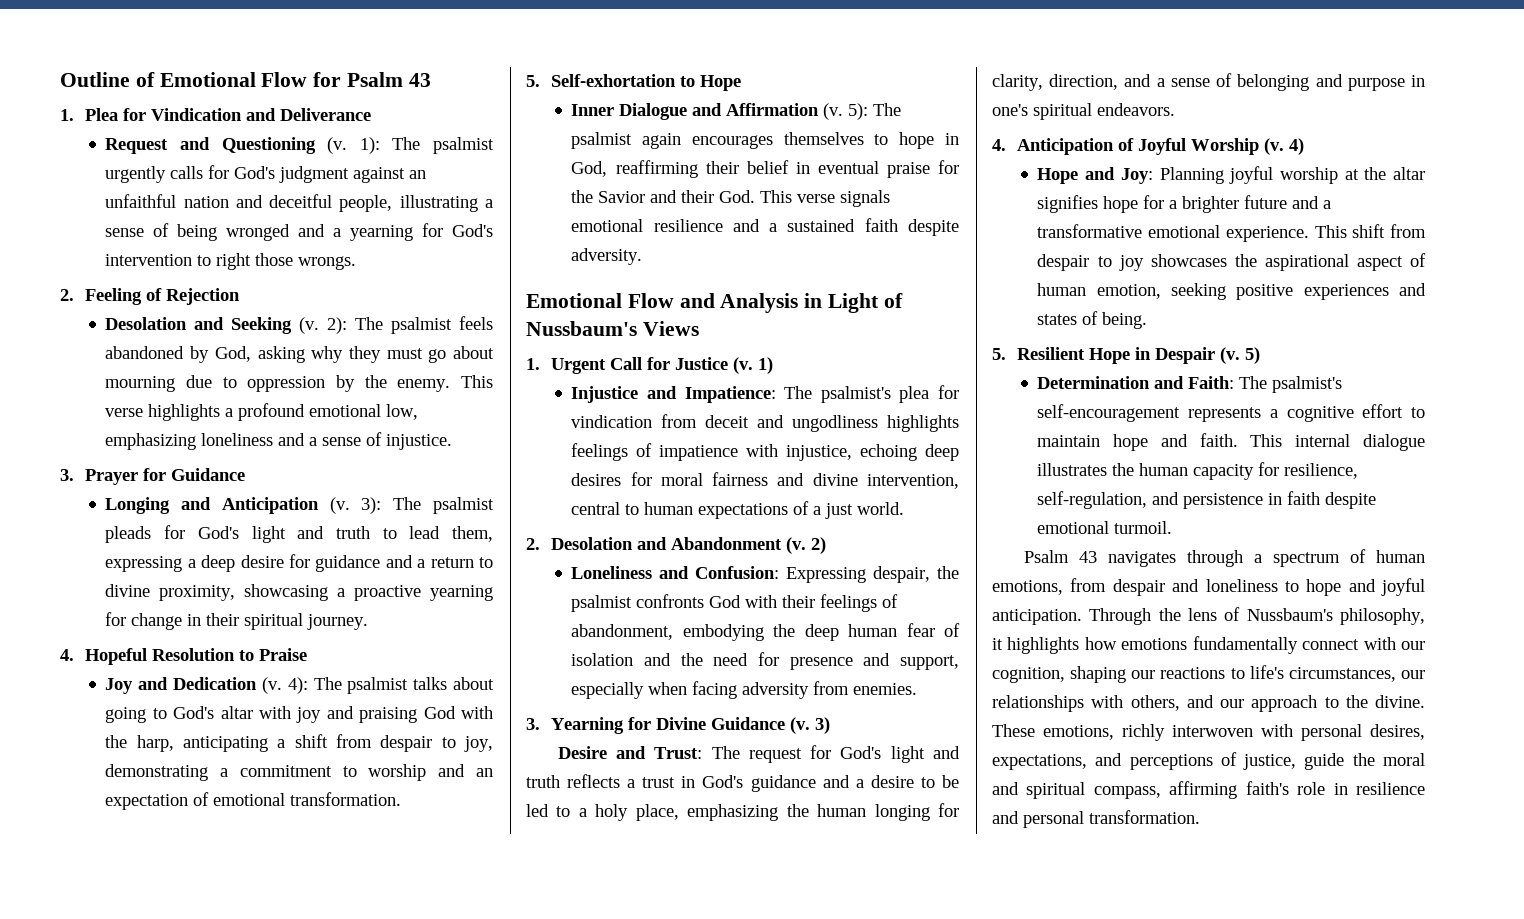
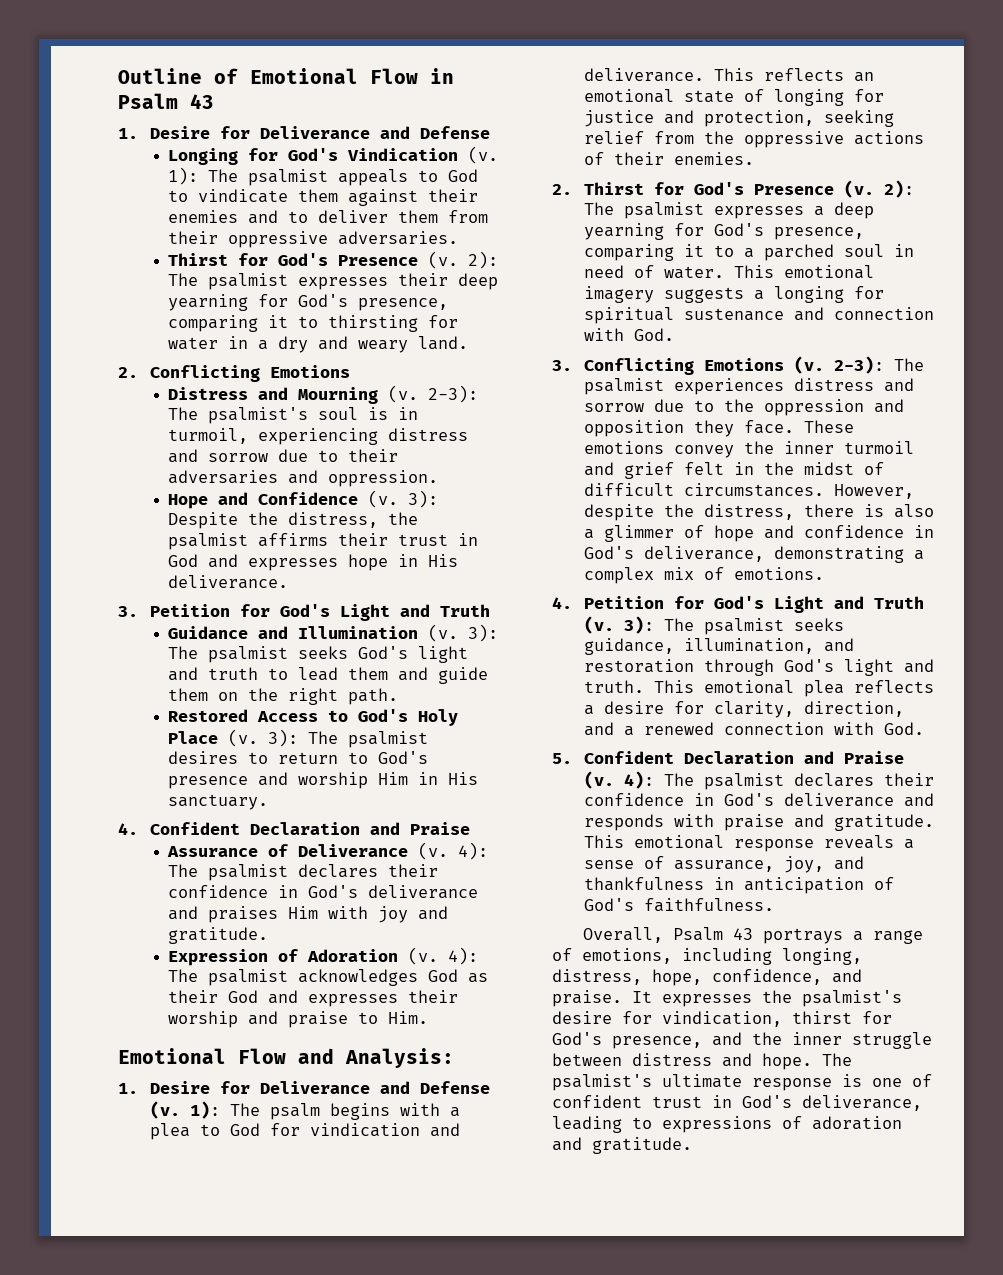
[313,72,342,87] for -> [430,68,454,84] in
[85,108,372,121] [105,137,494,154] [105,165,427,183] [105,194,493,212] [105,223,493,241] [105,253,357,270] [60,288,241,305] [105,316,493,334] [105,346,494,363] [105,375,493,392] [105,403,419,421] [105,432,453,450] [60,468,246,485] [105,497,494,514] [105,525,186,543] Plea for Vindication and Deliverance // Request and Questioning (v. 1): The psalmist urgently calls for God's judgment against an unfaithful nation and deceitful people, illustrating a sense of being wronged and a yearning for God's intervention to right those wrongs. // 2. Feeling of Rejection // Desolation and Seeking (v. 2): The psalmist feels abandoned by God, asking why they must go about mourning due to oppression by the enemy. This verse highlights a profound emotional low, emphasizing loneliness and a sense of injustice. // 3. Prayer for Guidance // Longing and Anticipation (v. 3): The psalmist pleads for -> [150,126,491,139] [168,146,499,165] [168,167,479,186] [168,189,479,206] [168,210,489,224] [168,231,459,248] [168,251,499,269] [168,273,499,290] [168,294,449,311] [168,315,459,332] [168,336,469,353] [118,365,351,382] [168,385,479,404] [168,407,419,424] [168,428,469,445] [168,449,399,463] [168,470,439,487] [168,490,439,509] [168,512,419,529] [168,533,479,550] [168,554,459,571] [168,575,289,589] [118,604,491,621] [168,624,499,642] [168,646,349,663] Desire for Deliverance and Defense // Longing for God's Vindication (v. 1): The psalmist appeals to God to vindicate them against their enemies and to deliver them from their oppressive adversaries. // Thirst for God's Presence (v. 2): The psalmist expresses their deep yearning for God's presence, comparing it to thirsting for water in a dry and weary land. // 2. Conflicting Emotions // Distress and Mourning (v. 2-3): The psalmist's soul is in turmoil, experiencing distress and sorrow due to their adversaries and oppression. // Hope and Confidence (v. 3): Despite the distress, the psalmist affirms their trust in God and expresses hope in His deliverance. // 3. Petition for God's Light and Truth // Guidance and Illumination (v. 3): The psalmist seeks
[451,526,493,542] [105,554,493,572] [105,584,493,601] [105,612,369,630] [60,648,308,665] [105,677,494,694] [105,706,493,723] [105,734,493,752] [105,764,493,781] [105,792,402,810] [526,74,742,91] [571,103,902,120] [571,132,959,149] [571,160,959,178] [571,190,891,207] [571,218,959,236] [571,248,643,265] [526,293,903,313] [526,321,699,336] [526,357,774,374] [571,385,959,403] [571,414,959,432] [571,443,959,461] [571,472,959,489] [571,501,905,519] [526,537,827,554] [571,566,959,583] [571,594,899,612] [571,623,960,641] [571,652,959,670] [571,681,918,699] [526,717,831,734] [557,745,961,763] [526,774,959,792] [526,804,930,821] them, expressing a deep desire for guidance and a return to divine proximity, showcasing a proactive yearning for change in their spiritual journey. // 4. Hopeful Resolution to Praise // Joy and Dedication (v. 4): The psalmist talks about going to God's altar with joy and praising God with the harp, anticipating a shift from despair to joy, demonstrating a commitment to worship and an expectation of emotional transformation. // 5. Self-exhortation to Hope // Inner Dialogue and Affirmation (v. 5): The psalmist again encourages themselves to hope in God, reaffirming their belief in eventual praise for the Savior and their God. This verse signals emotional resilience and a sustained faith despite adversity. // Emotional Flow and Analysis in Light of Nussbaum's Views // 1. Urgent Call for Justice (v. 1) // Injustice and Impatience: The psalmist's plea for vindication from deceit and ungodliness highlights feelings of impatience with injustice, echoing deep desires for moral fairness and divine intervention, central to human expectations of a just world. // 2. Desolation and Abandonment (v. 2) // Loneliness and Confusion: Expressing despair, the psalmist confronts God with their feelings of abandonment, embodying the deep human fear of isolation and the need for presence and support, especially when facing adversity from enemies. // 3. Yearning for Divine Guidance (v. 3) // Desire and Trust: The request for God's light and truth reflects a trust in God's guidance and a desire to be led to a holy place, emphasizing the human longing -> [348,667,489,684] [168,688,399,705] [168,709,459,726] [168,729,429,748] [168,751,429,764] [168,772,479,789] [168,794,269,810] [118,822,471,835] [167,842,489,860] [168,864,439,881] [168,885,479,899] [168,906,449,923] [168,927,269,944] [168,947,479,966] [168,969,489,986] [168,990,459,1007] [168,1011,429,1028] [118,1048,454,1068] [118,1081,491,1094] [150,1101,461,1120] [150,1123,461,1140] [584,68,875,82] [584,89,885,106] [584,110,895,127] [584,131,925,148] [584,152,755,165] [552,180,915,198] [584,202,875,219] [584,223,865,240] [584,244,915,261] [584,265,875,279] [584,286,885,303] [584,307,935,324] [584,328,675,341] [552,356,925,375] [584,378,915,395] [584,399,905,416] [584,420,855,437] [584,441,915,458] [584,462,885,479] [584,483,915,499] [584,504,935,521] [584,525,935,542] [584,546,925,563] [584,567,825,584] [552,596,925,613] [584,616,845,635] [584,638,855,655] [584,659,935,676] [584,680,935,697] [584,701,665,715] them and guide them on the right path. // Restored Access to God's Holy Place (v. 3): The psalmist desires to return to God's presence and worship Him in His sanctuary. // 4. Confident Declaration and Praise // Assurance of Deliverance (v. 4): The psalmist declares their confidence in God's deliverance and praises Him with joy and gratitude. // Expression of Adoration (v. 4): The psalmist acknowledges God as their God and expresses their worship and praise to Him. // Emotional Flow and Analysis: // 1. Desire for Deliverance and Defense (v. 1): The psalm begins with a plea to God for vindication and deliverance. This reflects an emotional state of longing for justice and protection, seeking relief from the oppressive actions of their enemies. // 2. Thirst for God's Presence (v. 2): The psalmist expresses a deep yearning for God's presence, comparing it to a parched soul in need of water. This emotional imagery suggests a longing for spiritual sustenance and connection with God. // 3. Conflicting Emotions (v. 2-3): The psalmist experiences distress and sorrow due to the oppression and opposition they face. These emotions convey the inner turmoil and grief felt in the midst of difficult circumstances. However, despite the distress, there is also a glimmer of hope and confidence in God's deliverance, demonstrating a complex mix of emotions. // 4. Petition for God's Light and Truth (v. 3): The psalmist seeks guidance, illumination, and restoration through God's light and truth. This emotional plea reflects a desire
[1170,73,1425,91] [992,103,1175,120] [992,138,1305,155] [1037,166,1425,184] [1037,195,1332,213] [1037,224,1426,242] [1037,253,1426,271] [1037,283,1426,300] [1037,311,1148,329] [992,347,1261,364] [1037,376,1343,393] [1037,404,1425,422] [1037,433,1425,451] [1037,462,1359,480] [1037,491,1377,509] [1037,521,1173,534] [1023,549,1425,567] [992,578,1425,596] [992,607,1425,625] [992,636,1425,654] [992,665,1425,683] [992,695,1425,712] [992,724,1425,741] [992,752,1425,770] [992,781,1425,799] [992,810,1200,828] sense of belonging and purpose in one's spiritual endeavors. // 4. Anticipation of Joyful Worship (v. 4) // Hope and Joy: Planning joyful worship at the altar signifies hope for a brighter future and a transformative emotional experience. This shift from despair to joy showcases the aspirational aspect of human emotion, seeking positive experiences and states of being. // 5. Resilient Hope in Despair (v. 5) // Determination and Faith: The psalmist's self-encouragement represents a cognitive effort to maintain hope and faith. This internal dialogue illustrates the human capacity for resilience, self-regulation, and persistence in faith despite emotional turmoil. // Psalm 43 navigates through a spectrum of human emotions, from despair and loneliness to hope and joyful anticipation. Through the lens of Nussbaum's philosophy, it highlights how emotions fundamentally connect with our cognition, shaping our reactions to life's circumstances, our relationships with others, and our approach to the divine. These emotions, richly interwoven with personal desires, expectations, and perceptions of justice, guide the moral and spiritual compass, affirming faith's role in resilience and personal transformation. -> [644,722,925,735] [552,751,905,764] [584,771,935,790] [584,793,935,807] [584,814,935,831] [584,835,915,852] [584,856,865,873] [584,877,895,894] [584,898,775,912] [583,927,924,944] [552,948,862,965] [552,969,862,986] [552,990,902,1007] [552,1011,892,1027] [552,1032,932,1049] [552,1053,852,1070] [552,1074,932,1091] [552,1095,922,1111] [552,1116,902,1133] [552,1137,692,1154] renewed connection with God. // 5. Confident Declaration and Praise (v. 4): The psalmist declares their confidence in God's deliverance and responds with praise and gratitude. This emotional response reveals a sense of assurance, joy, and thankfulness in anticipation of God's faithfulness. // Overall, Psalm 43 portrays a range of emotions, including longing, distress, hope, confidence, and praise. It expresses the psalmist's desire for vindication, thirst for God's presence, and the inner struggle between distress and hope. The psalmist's ultimate response is one of confident trust in God's deliverance, leading to expressions of adoration and gratitude.

